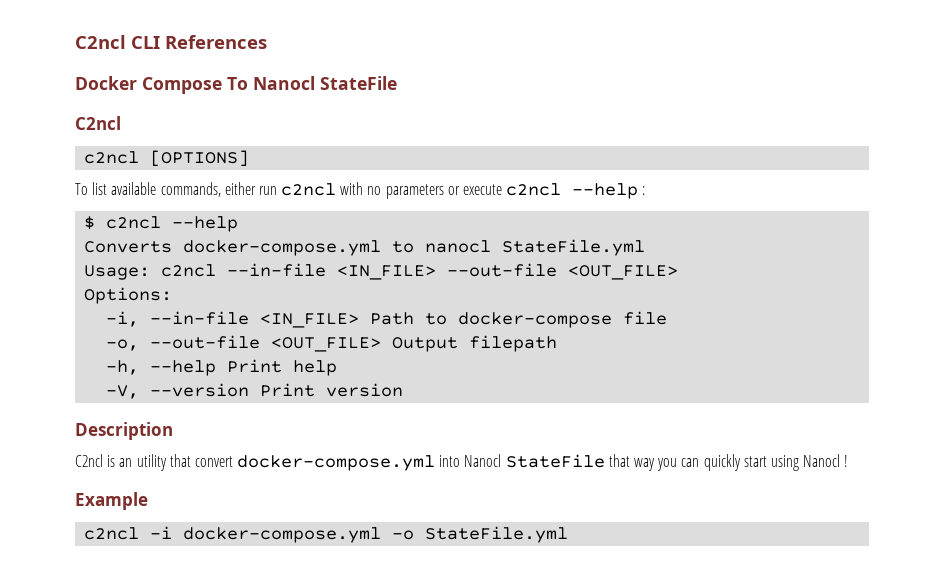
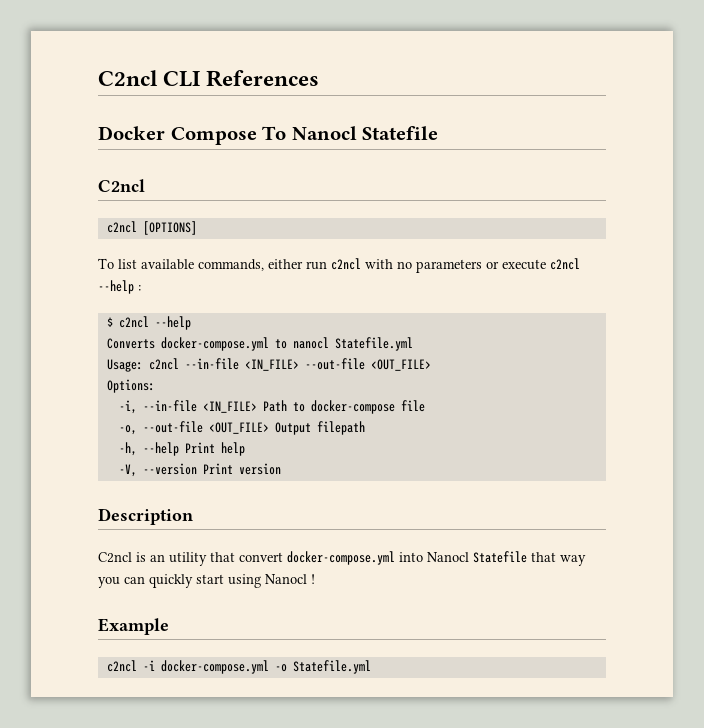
[320,76,397,90] StateFile -> [362,126,439,140] Statefile
[502,239,646,256] StateFile.yml -> [334,337,413,351] Statefile.yml
[505,454,605,468] StateFile -> [473,551,527,563] Statefile
[425,526,569,543] StateFile.yml -> [292,660,371,674] Statefile.yml

